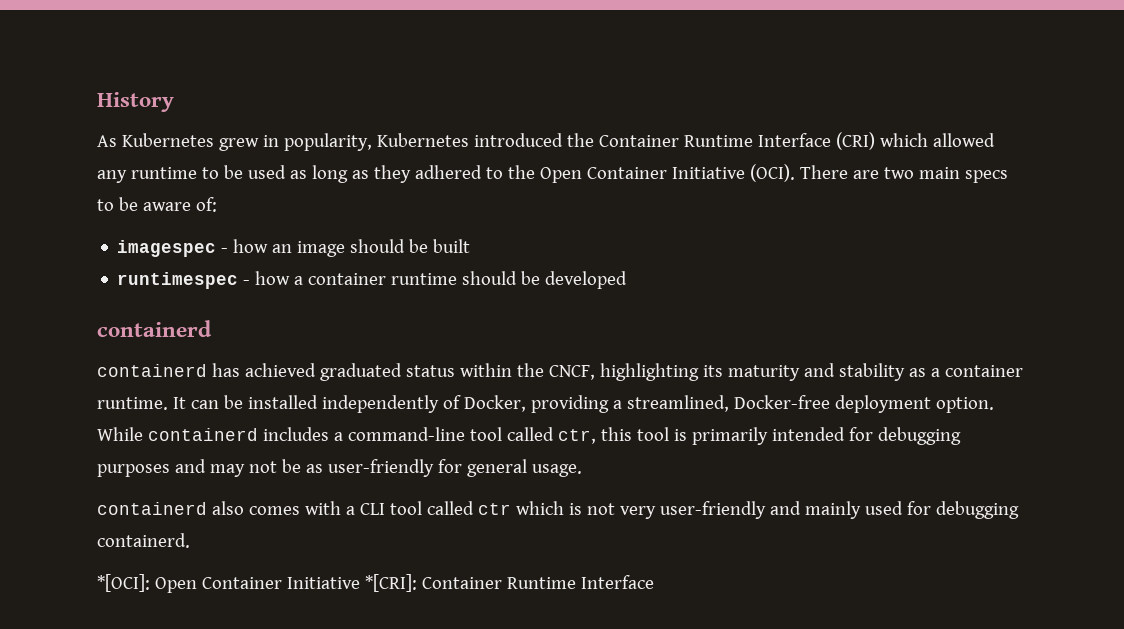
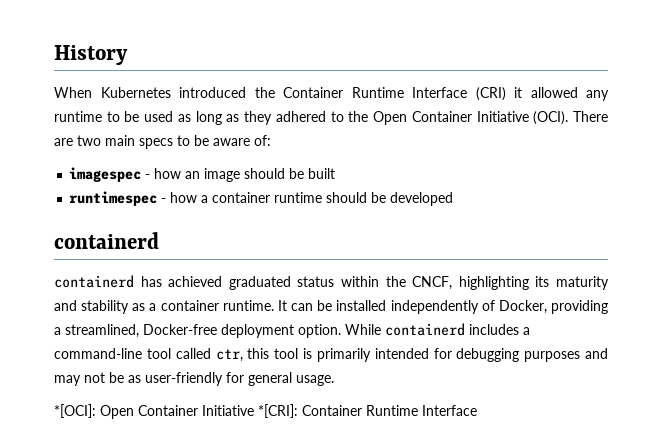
[97,133,372,151] As Kubernetes grew in popularity, -> [54,87,92,98] When
[879,133,928,147] which -> [514,87,522,98] it
[97,501,1019,519] [97,533,190,548] // containerd also comes with a CLI tool called ctr which is not very user-friendly and mainly used for debugging containerd. -> (334, 380) none

